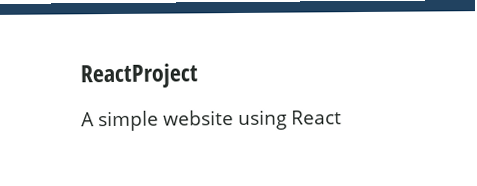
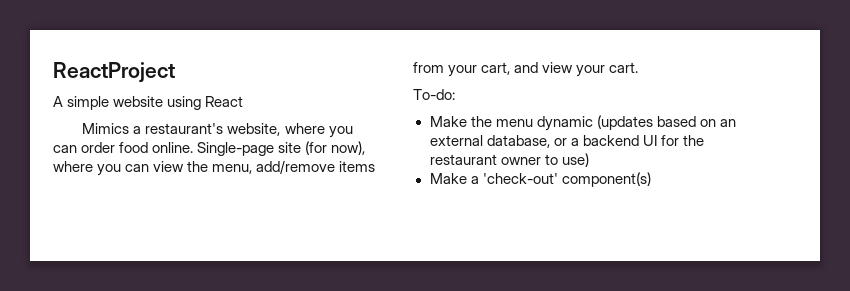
(342, 117) none -> [82,123,353,138] [53,141,366,156] [53,160,376,176] [413,62,639,77] [413,89,455,100] [429,115,736,131] [429,135,704,148] [429,153,589,167] [429,172,651,187] // Mimics a restaurant's website, where you can order food online. Single-page site (for now), where you can view the menu, add/remove items from your cart, and view your cart. // To-do: // Make the menu dynamic (updates based on an external database, or a backend UI for the restaurant owner to use) // Make a 'check-out' component(s)

